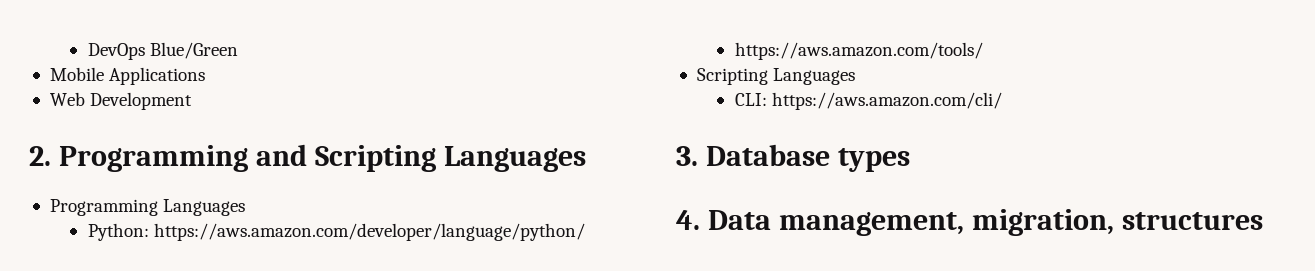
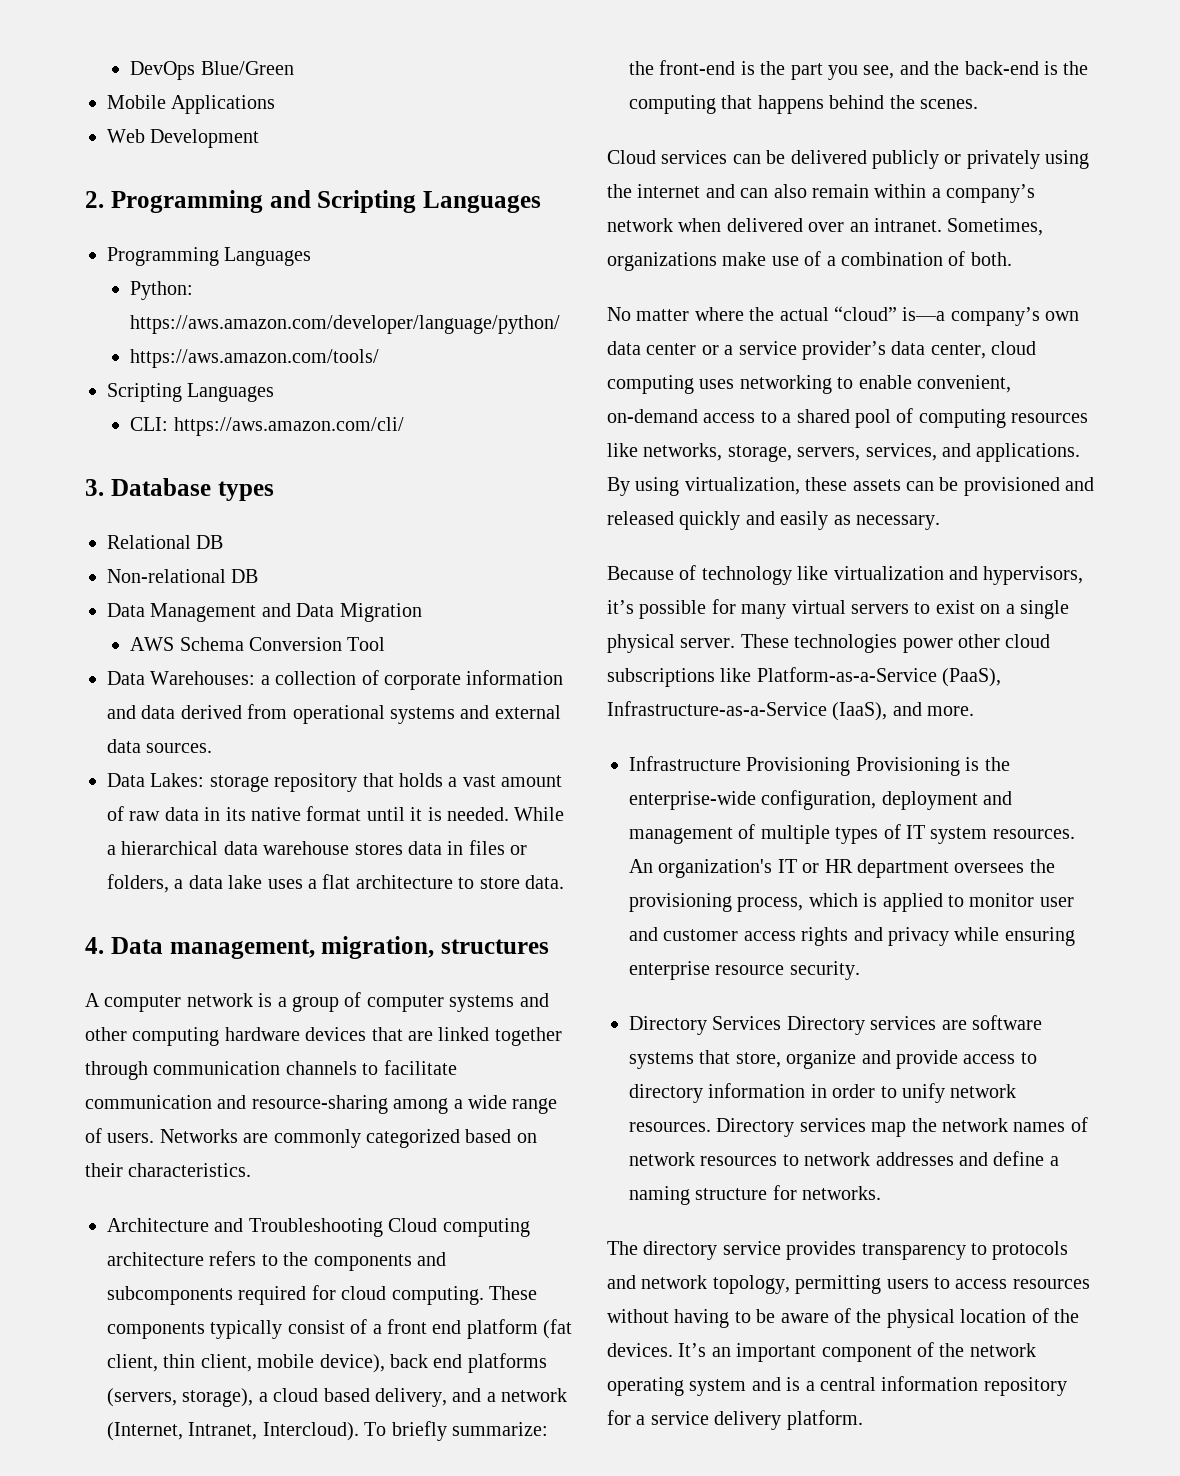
(910, 160) none -> [107,535,224,549] [107,569,259,583] [107,603,422,622] [130,637,386,651] [107,670,564,690] [107,704,561,724] [107,739,213,753] [107,773,563,792] [107,806,565,821] [107,840,528,855] [107,874,564,893] // Relational DB // Non-relational DB // Data Management and Data Migration // AWS Schema Conversion Tool // Data Warehouses: a collection of corporate information and data derived from operational systems and external data sources. // Data Lakes: storage repository that holds a vast amount of raw data in its native format until it is needed. While a hierarchical data warehouse stores data in files or folders, a data lake uses a flat architecture to store data.
(1263, 221) none -> [85,992,549,1012] [85,1027,562,1046] [85,1060,457,1080] [85,1095,558,1114] [85,1128,537,1148] [85,1163,252,1177] [107,1218,530,1237] [107,1251,446,1271] [107,1285,537,1305] [107,1319,573,1339] [107,1353,547,1373] [107,1388,568,1407] [107,1421,548,1441] [629,60,1089,80] [629,95,978,114] [607,150,1090,169] [607,184,1036,203] [607,218,1044,236] [607,251,1012,271] [607,306,1080,326] [607,341,1037,360] [607,375,1011,394] [607,408,1089,428] [607,443,1081,462] [607,477,1095,496] [607,511,940,530] [607,565,1084,585] [607,599,1069,619] [607,634,1051,653] [607,667,1002,687] [607,701,975,721] [629,756,1010,776] [629,790,1013,810] [629,824,1075,844] [629,859,1055,878] [629,893,1074,912] [629,927,1075,946] [629,961,860,980] [629,1015,1042,1035] [629,1050,1037,1069] [629,1083,1017,1103] [629,1117,1088,1137] [629,1151,1059,1166] [629,1185,882,1205] [607,1241,1069,1260] [607,1275,1090,1294] [607,1308,1079,1328] [607,1342,1036,1362] [607,1376,1067,1396] [607,1410,863,1430] // A computer network is a group of computer systems and other computing hardware devices that are linked together through communication channels to facilitate communication and resource-sharing among a wide range of users. Networks are commonly categorized based on their characteristics. // Architecture and Troubleshooting Cloud computing architecture refers to the components and subcomponents required for cloud computing. These components typically consist of a front end platform (fat client, thin client, mobile device), back end platforms (servers, storage), a cloud based delivery, and a network (Internet, Intranet, Intercloud). To briefly summarize: the front-end is the part you see, and the back-end is the computing that happens behind the scenes. // Cloud services can be delivered publicly or privately using the internet and can also remain within a company’s network when delivered over an intranet. Sometimes, organizations make use of a combination of both. // No matter where the actual “cloud” is—a company’s own data center or a service provider’s data center, cloud computing uses networking to enable convenient, on-demand access to a shared pool of computing resources like networks, storage, servers, services, and applications. By using virtualization, these assets can be provisioned and released quickly and easily as necessary. // Because of technology like virtualization and hypervisors, it’s possible for many virtual servers to exist on a single physical server. These technologies power other cloud subscriptions like Platform-as-a-Service (PaaS), Infrastructure-as-a-Service (IaaS), and more. // Infrastructure Provisioning Provisioning is the enterprise-wide configuration, deployment and management of multiple types of IT system resources. An organization's IT or HR department oversees the provisioning process, which is applied to monitor user and customer access rights and privacy while ensuring enterprise resource security. // Directory Services Directory services are software systems that store, organize and provide access to directory information in order to unify network resources. Directory services map the network names of network resources to network addresses and define a naming structure for networks. // The directory service provides transparency to protocols and network topology, permitting users to access resources without having to be aware of the physical location of the devices. It’s an important component of the network operating system and is a central information repository for a service delivery platform.

